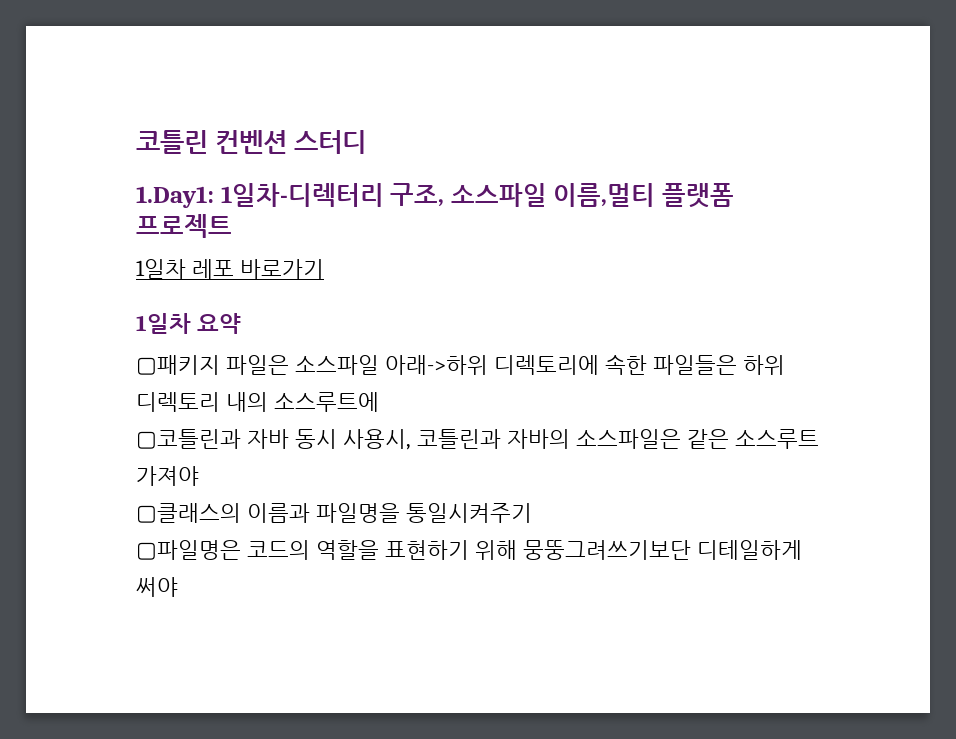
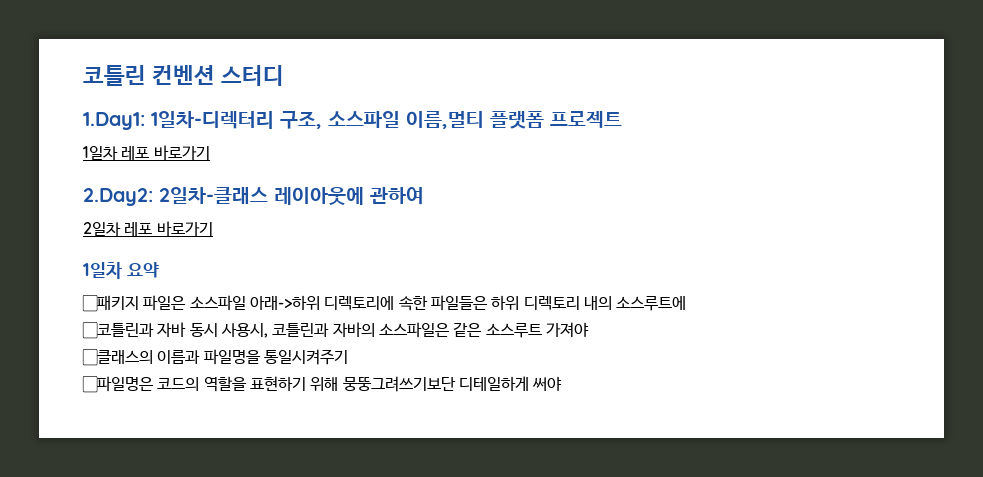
(324, 269) none -> [83,187,424,206] [83,221,213,236] // 2.Day2: 2일차-클래스 레이아웃에 관하여 // 2일차 레포 바로가기

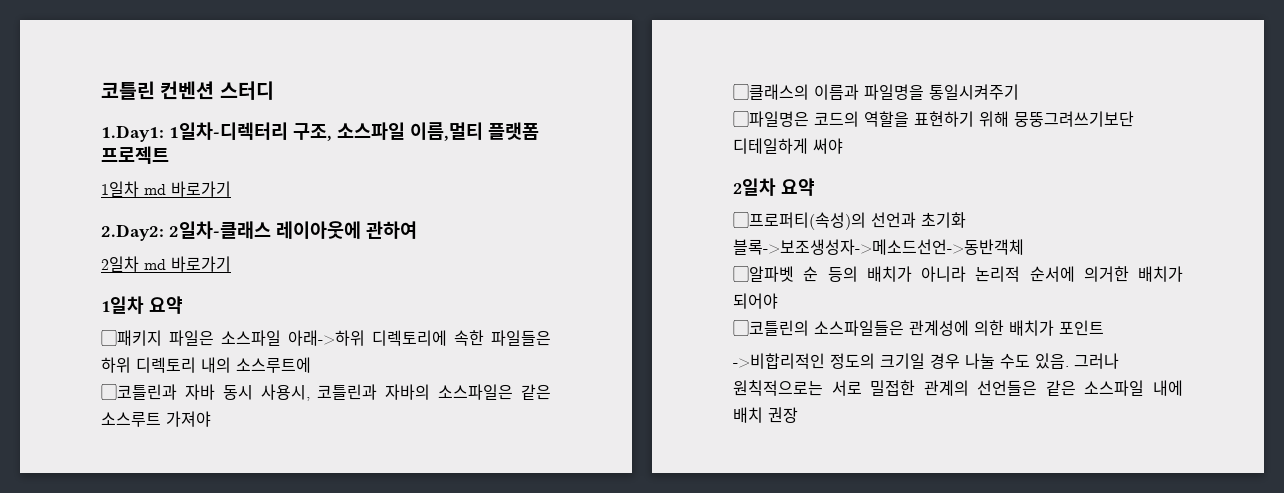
[121,146,150,160] 레포 -> [144,184,166,195] md
[124,222,153,236] 레포 -> [144,259,166,270] md
(563, 383) none -> [733,178,815,196] [733,212,966,230] [733,239,1024,255] [733,266,1183,282] [733,293,778,309] [733,320,1104,336] [733,353,1119,369] [733,380,1183,396] [733,407,798,423] // 2일차 요약 // ▢프로퍼티(속성)의 선언과 초기화 블록->보조생성자->메소드선언->동반객체 // ▢알파벳 순 등의 배치가 아니라 논리적 순서에 의거한 배치가 되어야 // ▢코틀린의 소스파일들은 관계성에 의한 배치가 포인트 // ->비합리적인 정도의 크기일 경우 나눌 수도 있음. 그러나 원칙적으로는 서로 밀접한 관계의 선언들은 같은 소스파일 내에 배치 권장

